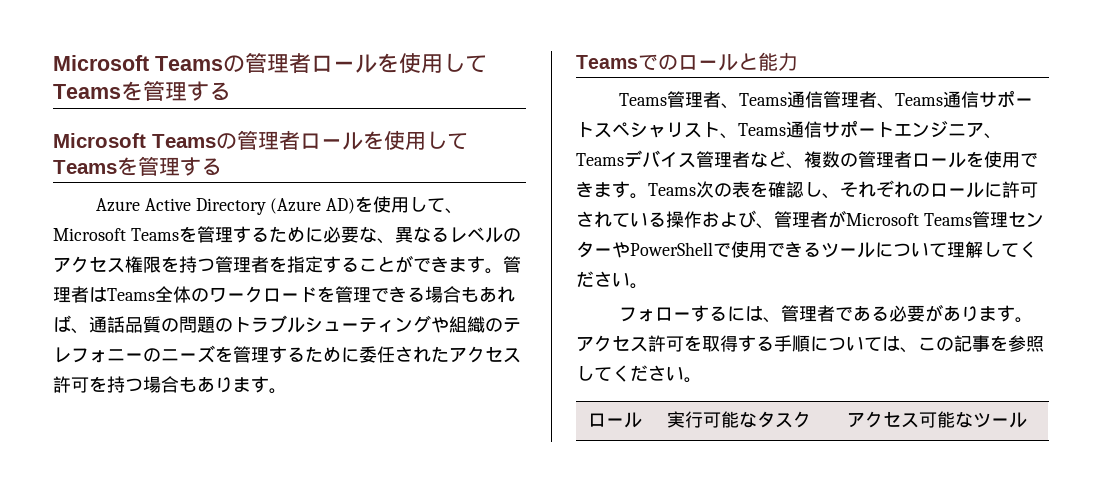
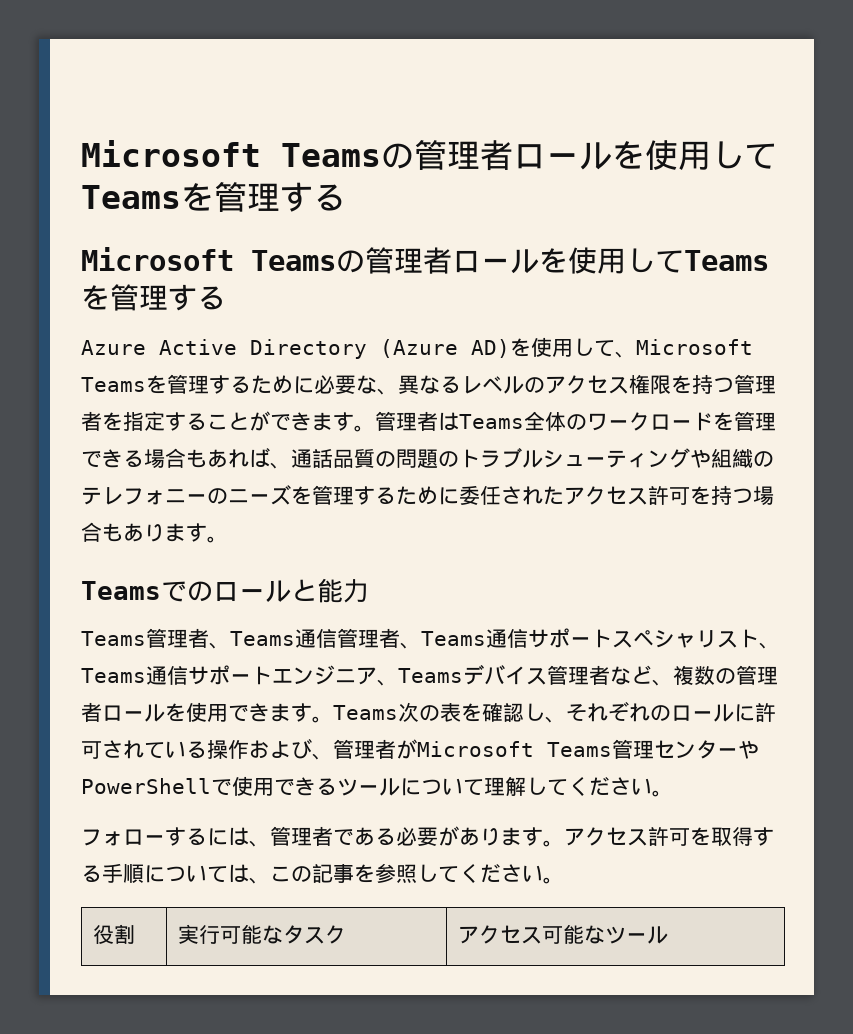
[587,412,642,428] ロール -> [92,924,135,944] 役割

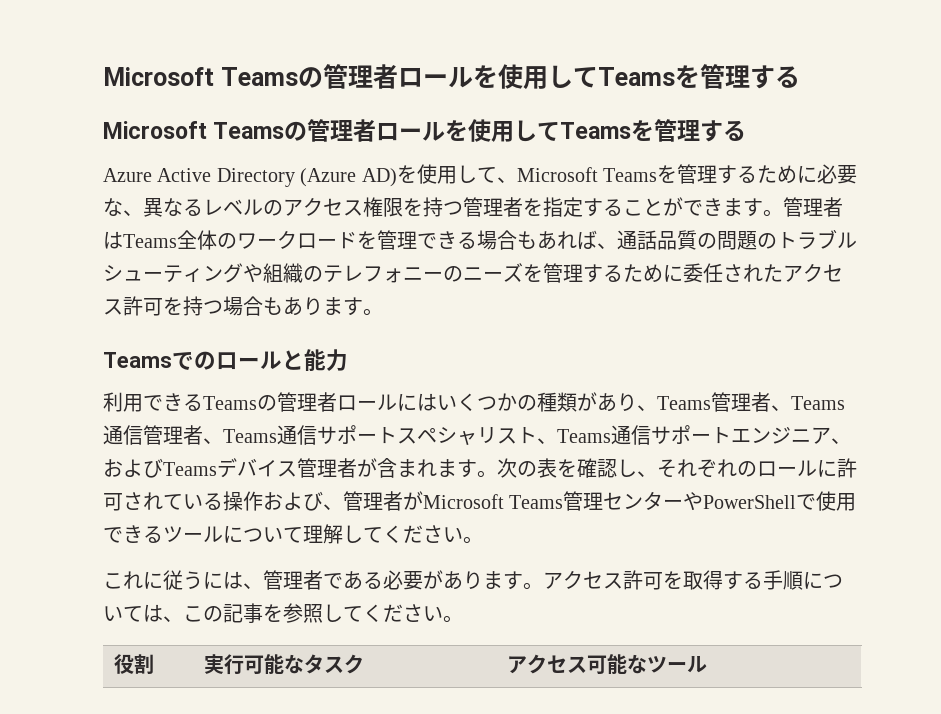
(369, 591) none -> [103,392,657,412] 利用できるTeamsの管理者ロールにはいくつかの種類があり、
(398, 682) none -> [103,458,163,478] および
[610,665,778,686] [81,702,398,723] など、複数の管理者ロールを使用できます。Teams -> [357,458,497,478] が含まれます。
[81,827,207,846] フォローする -> [103,570,203,590] これに従う

